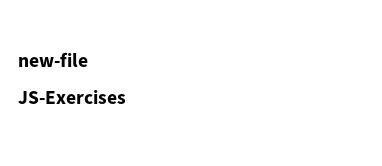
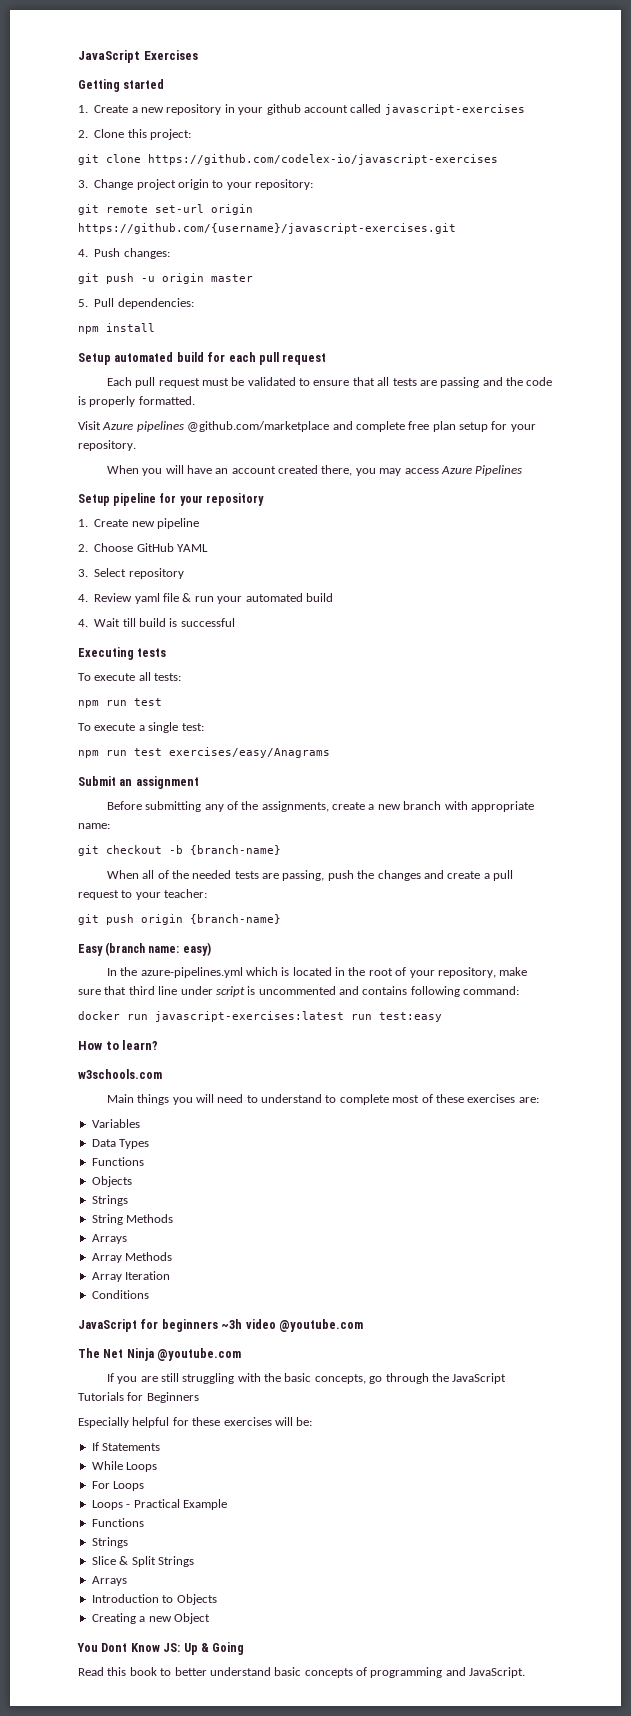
[18,52,88,67] [18,90,126,104] new-file // JS-Exercises -> [78,50,198,63] [78,79,165,92] [78,104,525,115] [78,129,191,140] [78,154,498,165] [78,179,314,190] [78,204,253,215] [78,223,456,234] [78,248,170,259] [78,273,253,284] [78,298,194,309] [78,323,155,334] [78,352,327,365] [106,377,553,388] [78,396,195,407] [78,421,536,432] [78,440,136,451] [106,465,523,476] [78,493,264,506] [78,518,199,529] [78,543,208,552] [78,568,184,579] [78,593,333,604] [78,618,235,627] [78,647,167,660] [78,672,182,681] [78,698,162,708] [78,722,204,733] [78,747,330,758] [78,776,199,789] [106,801,534,812] [78,823,110,829] [78,845,281,856] [106,870,514,881] [78,889,208,900] [78,914,281,925] [78,942,211,956] [106,967,528,978] [78,986,520,997] [78,1011,442,1022] [78,1040,159,1050] [78,1069,162,1079] [106,1094,539,1105] [91,1119,140,1128] [91,1139,150,1149] [91,1157,144,1166] [91,1176,132,1187] [91,1195,128,1206] [91,1214,174,1225] [91,1234,127,1244] [91,1252,173,1263] [91,1271,171,1282] [91,1290,149,1299] [78,1319,363,1332] [78,1348,242,1361] [106,1373,507,1384] [78,1392,199,1403] [78,1417,313,1428] [91,1442,161,1451] [91,1461,158,1472] [91,1481,145,1491] [91,1499,227,1510] [91,1518,144,1527] [91,1537,128,1548] [91,1556,194,1567] [91,1576,127,1586] [91,1594,217,1605] [91,1613,210,1624] [77,1642,245,1655] [78,1667,526,1678] JavaScript Exercises // Getting started // 1. Create a new repository in your github account called javascript-exercises // 2. Clone this project: // git clone https://github.com/codelex-io/javascript-exercises // 3. Change project origin to your repository: // git remote set-url origin https://github.com/{username}/javascript-exercises.git // 4. Push changes: // git push -u origin master // 5. Pull dependencies: // npm install // Setup automated build for each pull request // Each pull request must be validated to ensure that all tests are passing and the code is properly formatted. // Visit Azure pipelines @github.com/marketplace and complete free plan setup for your repository. // When you will have an account created there, you may access Azure Pipelines // Setup pipeline for your repository // 1. Create new pipeline // 2. Choose GitHub YAML // 3. Select repository // 4. Review yaml file & run your automated build // 4. Wait till build is successful // Executing tests // To execute all tests: // npm run test // To execute a single test: // npm run test exercises/easy/Anagrams // Submit an assignment // Before submitting any of the assignments, create a new branch with appropriate name: // git checkout -b {branch-name} // When all of the needed tests are passing, push the changes and create a pull request to your teacher: // git push origin {branch-name} // Easy (branch name: easy) // In the azure-pipelines.yml which is located in the root of your repository, make sure that third line under script is uncommented and contains following command: // docker run javascript-exercises:latest run test:easy // How to learn? // w3schools.com // Main things you will need to understand to complete most of these exercises are: // Variables // Data Types // Functions // Objects // Strings // String Methods // Arrays // Array Methods // Array Iteration // Conditions // JavaScript for beginners ~3h video @youtube.com // The Net Ninja @youtube.com // If you are still struggling with the basic concepts, go through the JavaScript Tutorials for Beginners // Especially helpful for these exercises will be: // If Statements // While Loops // For Loops // Loops - Practical Example // Functions // Strings // Slice & Split Strings // Arrays // Introduction to Objects // Creating a new Object // You Dont Know JS: Up & Going // Read this book to better understand basic concepts of programming and JavaScript.

